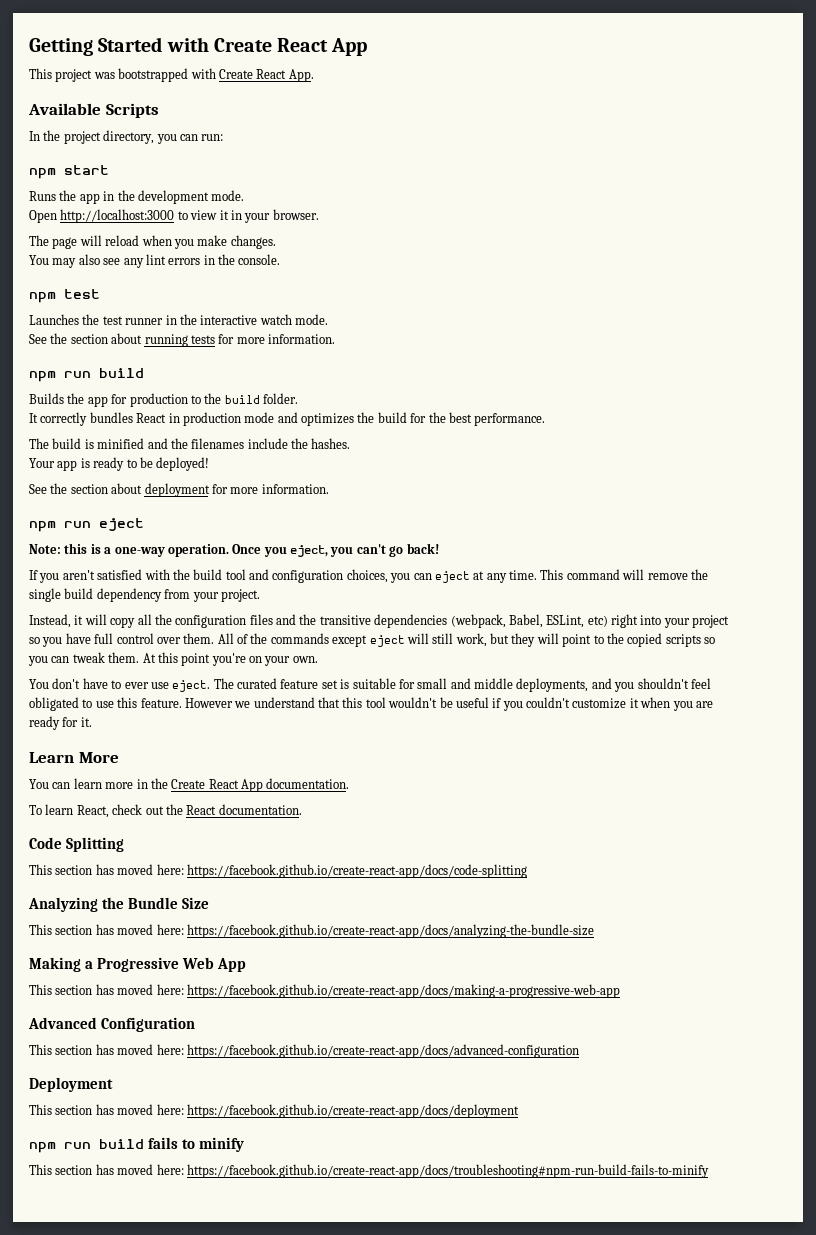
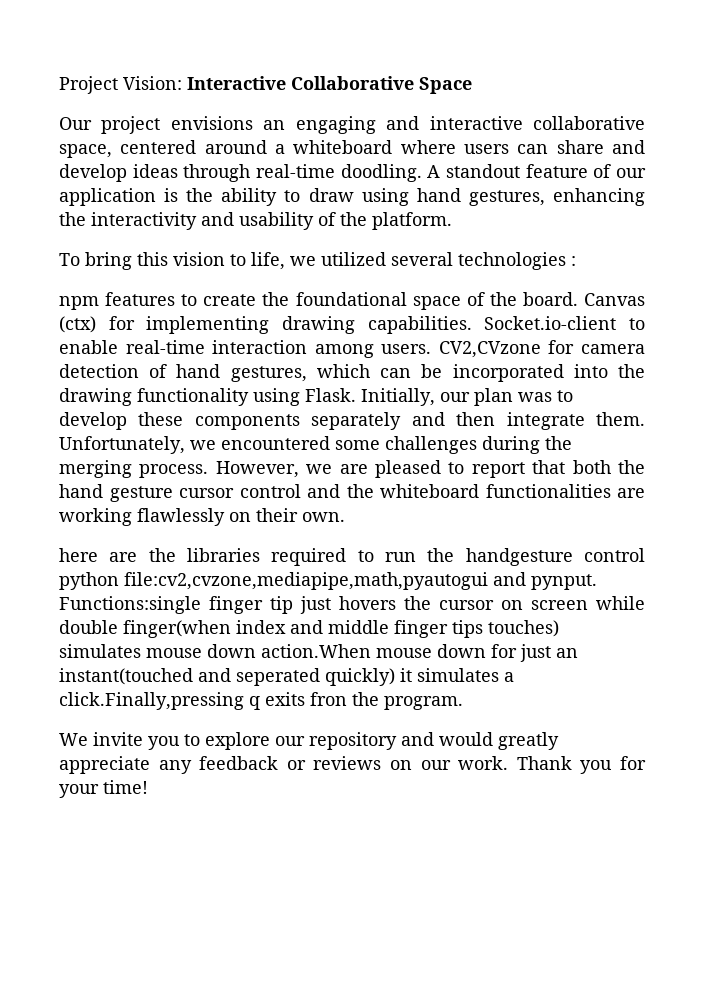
[29,37,368,56] [29,68,314,82] [28,103,159,118] [29,130,224,144] [29,165,109,179] [29,190,245,204] [29,209,319,223] [29,235,276,249] [29,254,281,268] [29,289,100,303] [29,314,328,325] [29,333,335,347] [29,368,144,382] [29,393,298,407] [29,412,546,426] [29,438,351,449] [29,457,210,471] [29,483,329,497] [29,518,144,532] [29,543,439,557] [29,569,708,583] [29,588,260,602] [29,614,730,628] [29,633,715,647] [28,652,318,666] [29,678,711,692] [29,697,713,711] [29,716,92,730] [29,752,119,763] [29,778,350,792] [29,804,302,818] [29,837,124,852] [29,864,527,878] [28,897,209,912] [29,924,594,938] [29,957,246,972] [29,984,620,998] [28,1017,195,1032] [29,1044,579,1058] [29,1077,113,1092] [29,1104,519,1118] [29,1137,244,1153] [29,1164,709,1178] Getting Started with Create React App // This project was bootstrapped with Create React App. // Available Scripts // In the project directory, you can run: // npm start // Runs the app in the development mode. // Open http://localhost:3000 to view it in your browser. // The page will reload when you make changes. // You may also see any lint errors in the console. // npm test // Launches the test runner in the interactive watch mode. // See the section about running tests for more information. // npm run build // Builds the app for production to the build folder. // It correctly bundles React in production mode and optimizes the build for the best performance. // The build is minified and the filenames include the hashes. // Your app is ready to be deployed! // See the section about deployment for more information. // npm run eject // Note: this is a one-way operation. Once you eject, you can't go back! // If you aren't satisfied with the build tool and configuration choices, you can eject at any time. This command will remove the single build dependency from your project. // Instead, it will copy all the configuration files and the transitive dependencies (webpack, Babel, ESLint, etc) right into your project so you have full control over them. All of the commands except eject will still work, but they will point to the copied scripts so you can tweak them. At this point you're on your own. // You don't have to ever use eject. The curated feature set is suitable for small and middle deployments, and you shouldn't feel obligated to use this feature. However we understand that this tool wouldn't be useful if you couldn't customize it when you are ready for it. // Learn More // You can learn more in the Create React App documentation. // To learn React, check out the React documentation. // Code Splitting // This section has moved here: https://facebook.github.io/create-react-app/docs/code-splitting // Analyzing the Bundle Size // This section has moved here: https://facebook.github.io/create-react-app/docs/analyzing-the-bundle-size // Making a Progressive Web App // This section has moved here: https://facebook.github.io/create-react-app/docs/making-a-progressive-web-app // Advanced Configuration // This section has moved here: https://facebook.github.io/create-react-app/docs/advanced-configuration // Deployment // This section has moved here: https://facebook.github.io/create-react-app/docs/deployment // npm run build fails to minify // This section has moved here: https://facebook.github.io/create-react-app/docs/troubleshooting#npm-run-build-fails-to-minify -> [59,76,472,94] [59,116,645,134] [59,140,645,158] [59,164,646,182] [59,188,645,206] [59,212,452,230] [59,252,576,270] [59,292,646,310] [59,316,645,334] [59,340,645,358] [59,364,645,382] [59,388,573,406] [59,412,646,430] [59,436,572,454] [59,460,645,478] [59,484,645,502] [59,508,345,526] [59,548,645,566] [59,572,597,590] [59,596,645,614] [59,620,559,638] [59,644,578,662] [59,668,514,686] [59,692,463,710] [59,732,559,750] [59,756,647,774] [59,780,148,798] Project Vision: Interactive Collaborative Space // Our project envisions an engaging and interactive collaborative space, centered around a whiteboard where users can share and develop ideas through real-time doodling. A standout feature of our application is the ability to draw using hand gestures, enhancing the interactivity and usability of the platform. // To bring this vision to life, we utilized several technologies : // npm features to create the foundational space of the board. Canvas (ctx) for implementing drawing capabilities. Socket.io-client to enable real-time interaction among users. CV2,CVzone for camera detection of hand gestures, which can be incorporated into the drawing functionality using Flask. Initially, our plan was to develop these components separately and then integrate them. Unfortunately, we encountered some challenges during the merging process. However, we are pleased to report that both the hand gesture cursor control and the whiteboard functionalities are working flawlessly on their own. // here are the libraries required to run the handgesture control python file:cv2,cvzone,mediapipe,math,pyautogui and pynput. Functions:single finger tip just hovers the cursor on screen while double finger(when index and middle finger tips touches) simulates mouse down action.When mouse down for just an instant(touched and seperated quickly) it simulates a click.Finally,pressing q exits fron the program. // We invite you to explore our repository and would greatly appreciate any feedback or reviews on our work. Thank you for your time!

